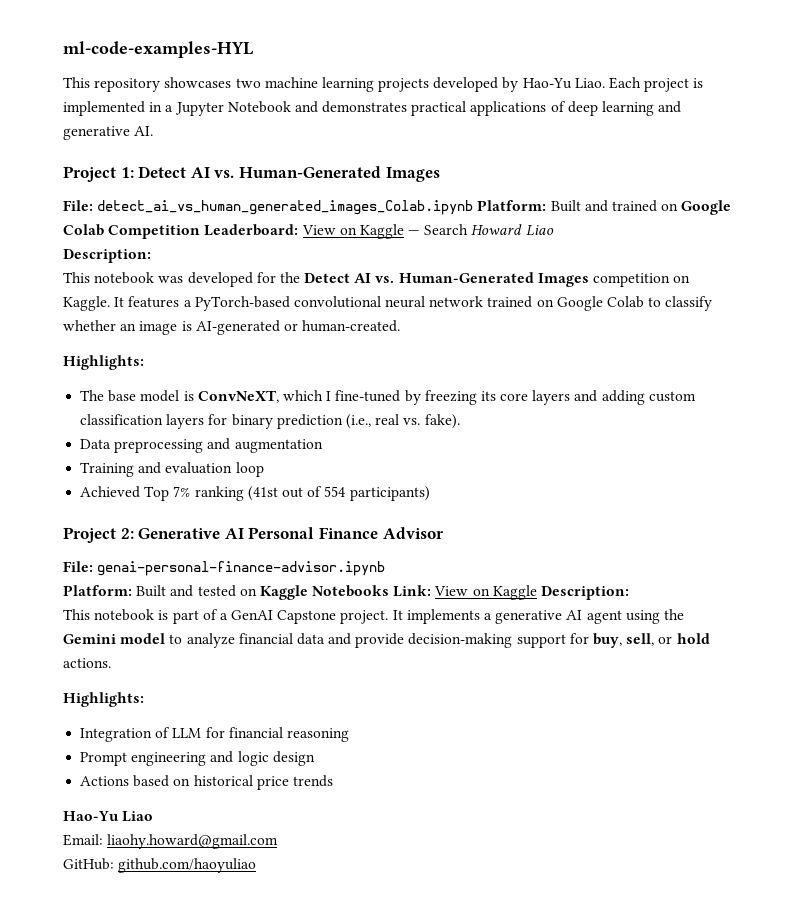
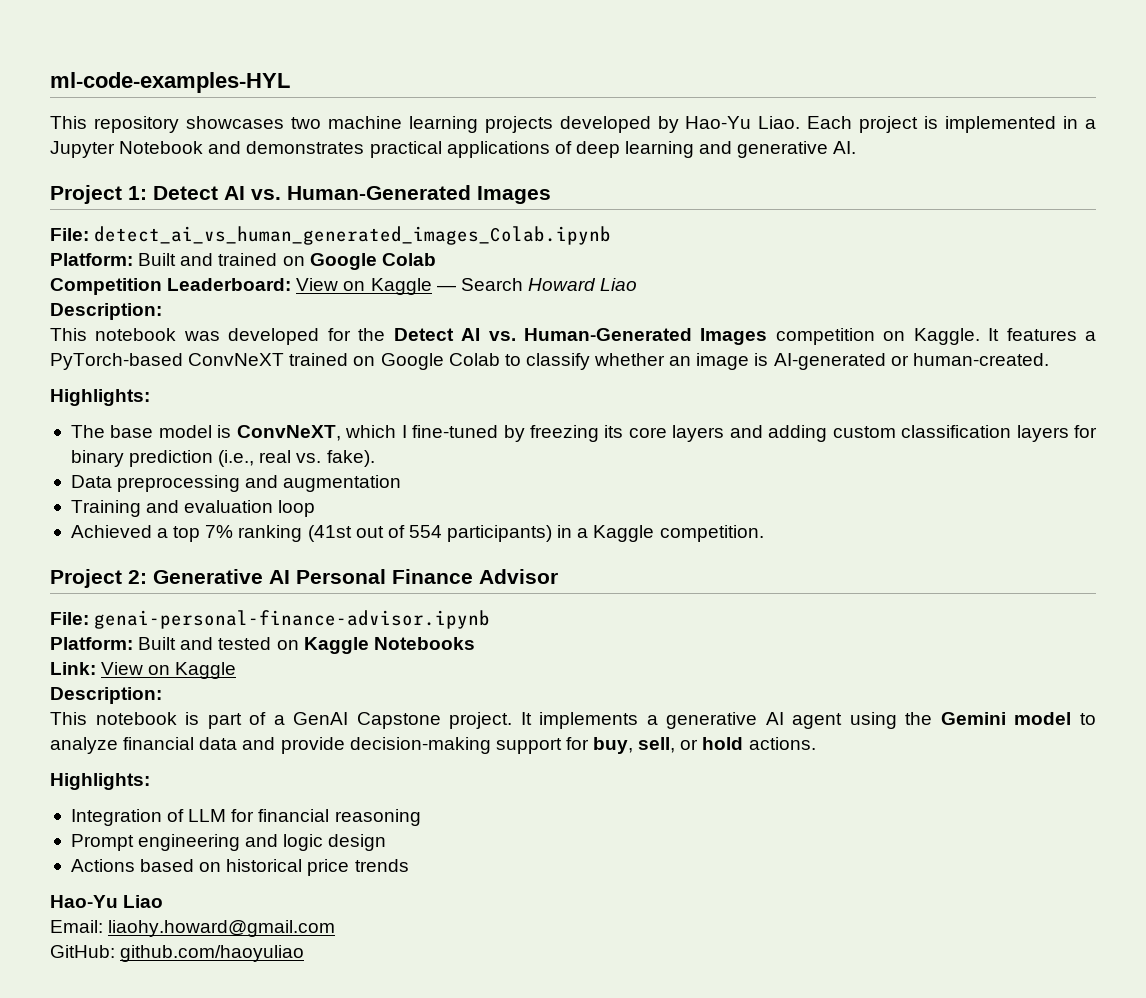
(474, 207) none -> (612, 235) //
(104, 230) none -> (436, 259) //
[293,296,484,308] convolutional neural network -> [188,353,285,366] ConvNeXT
[144,486,170,501] Top -> [157,526,201,542] a top
(430, 493) none -> [557,525,764,542] in a Kaggle competition.
(390, 591) none -> (475, 643) //
(537, 592) none -> (237, 670) //

